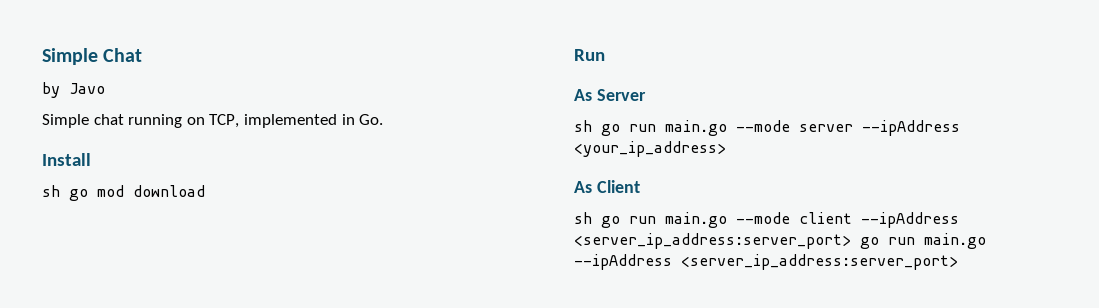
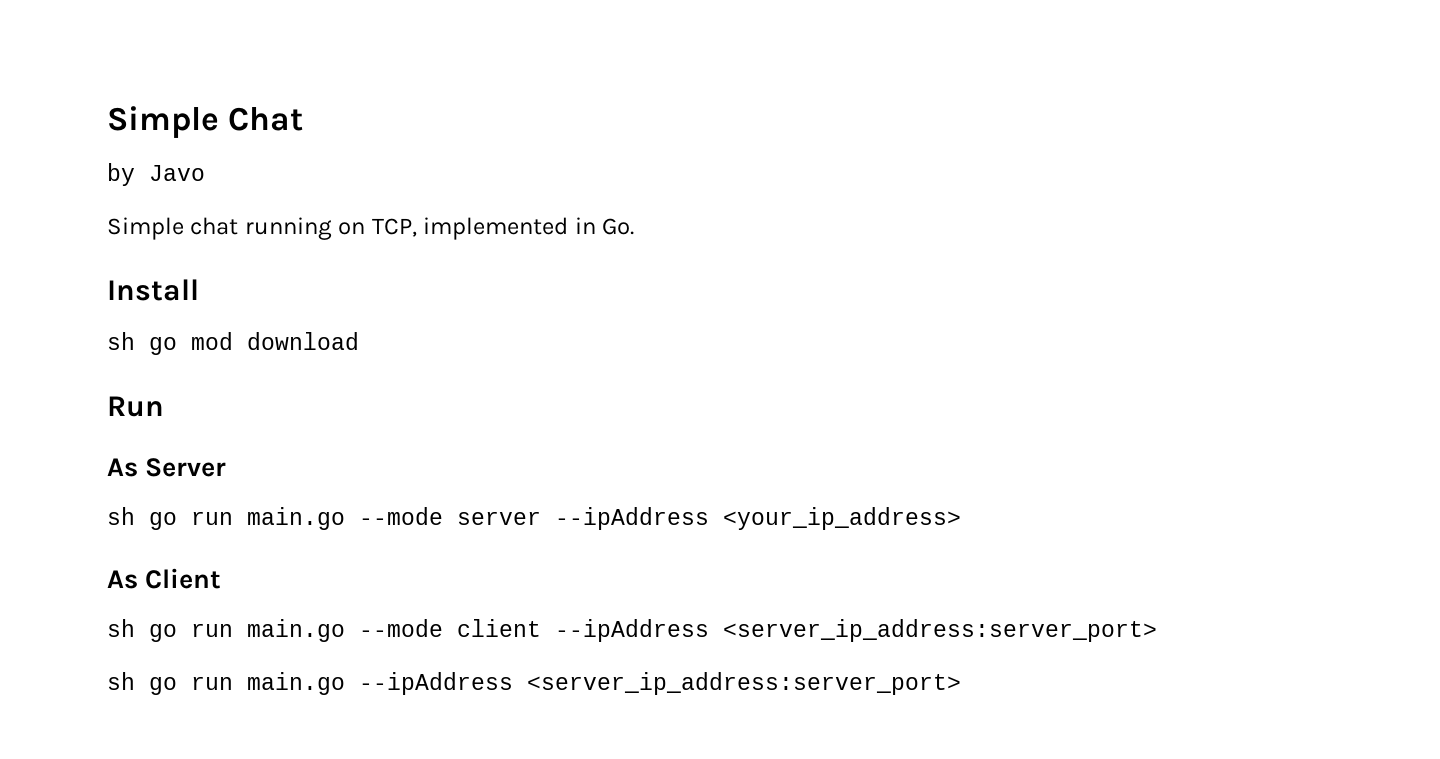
(851, 241) none -> [107,672,135,690] // sh

